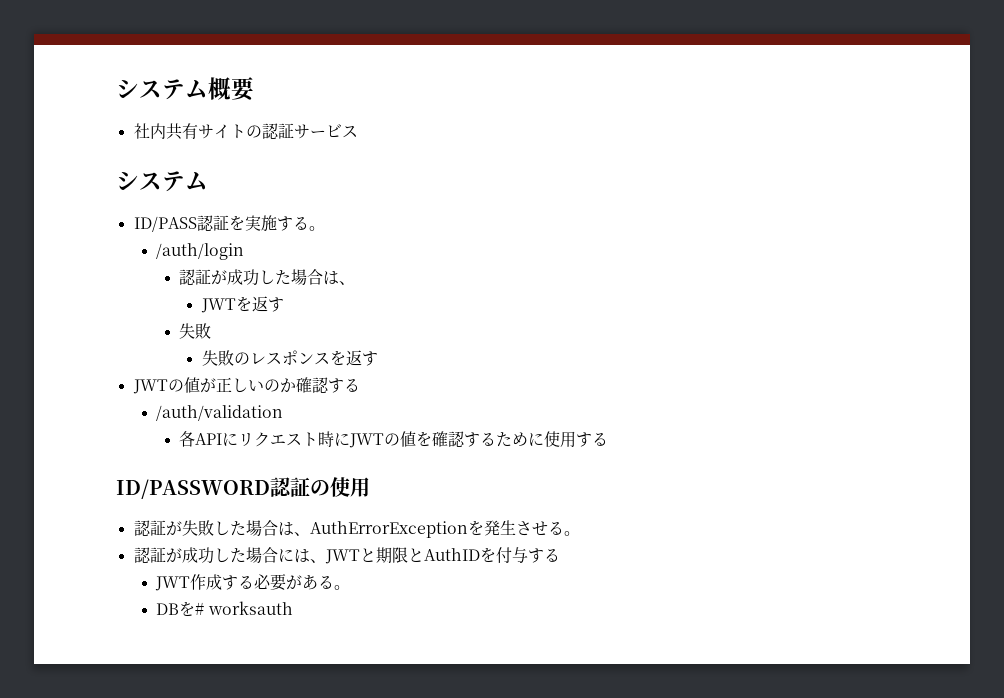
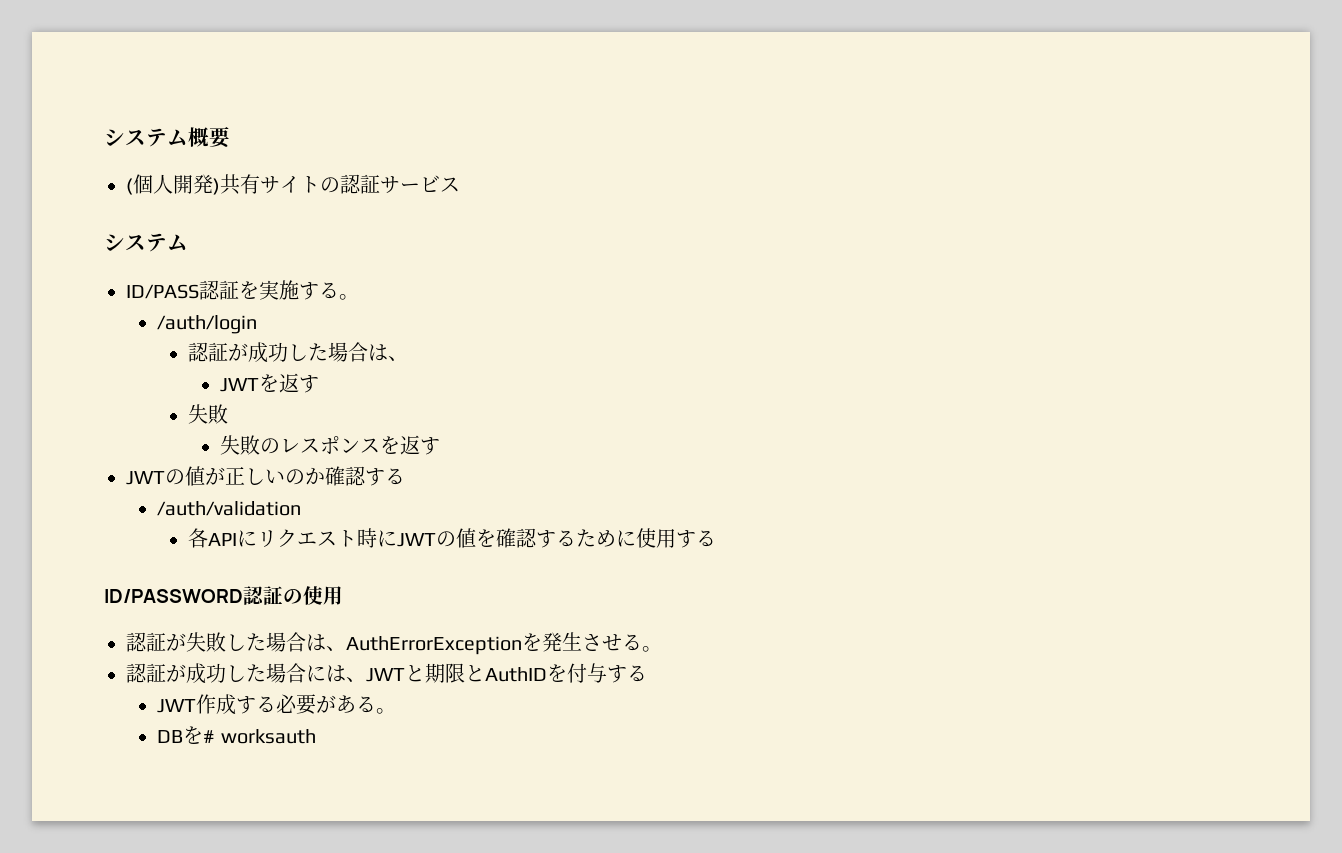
[133,123,166,139] 社内 -> [126,174,220,195] (個人開発)

